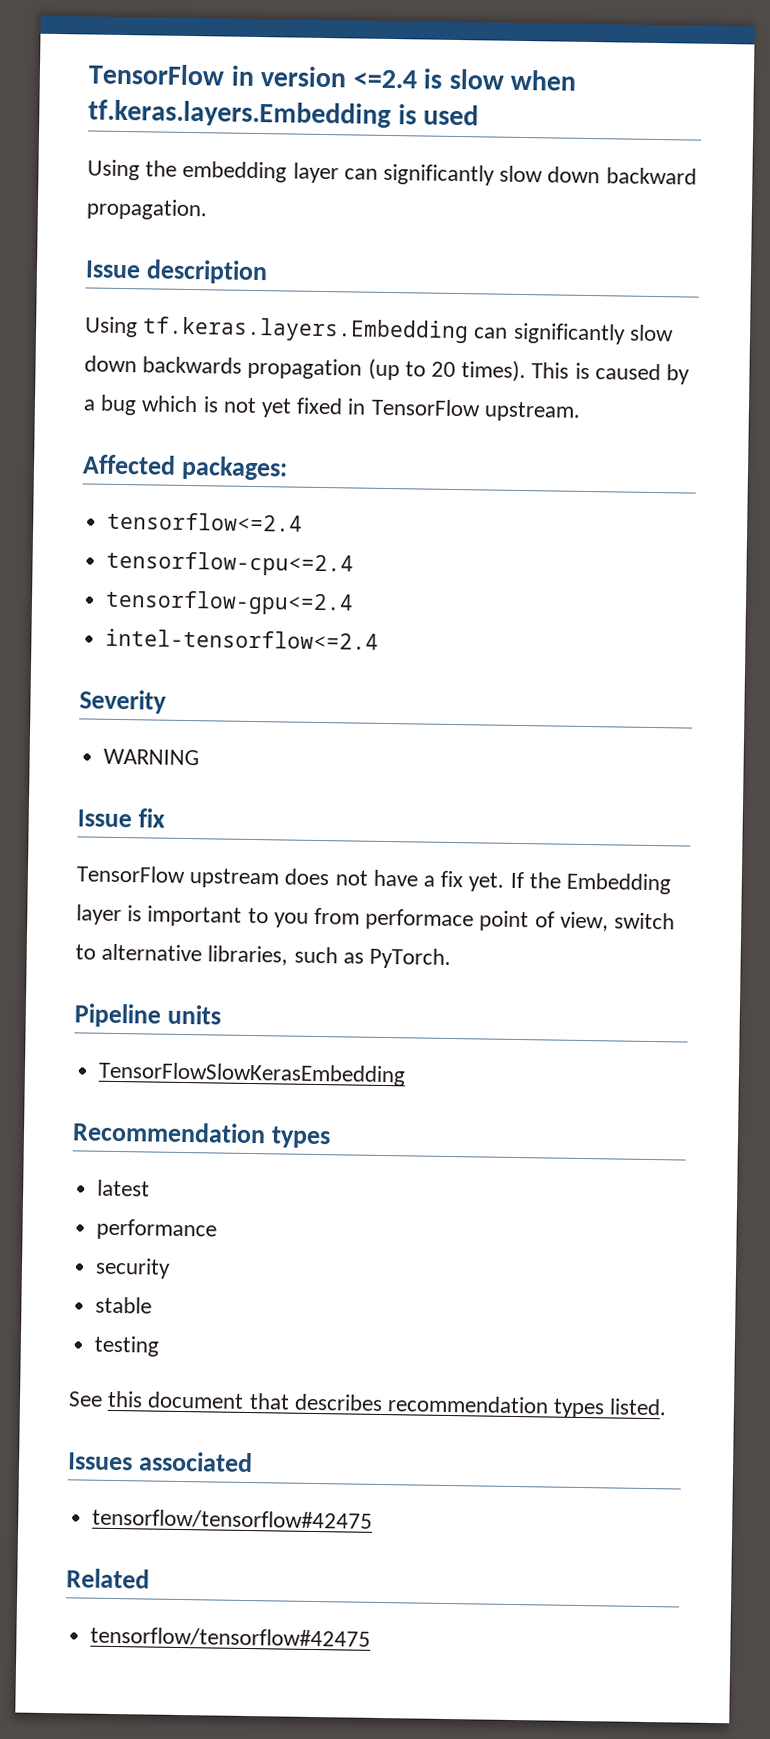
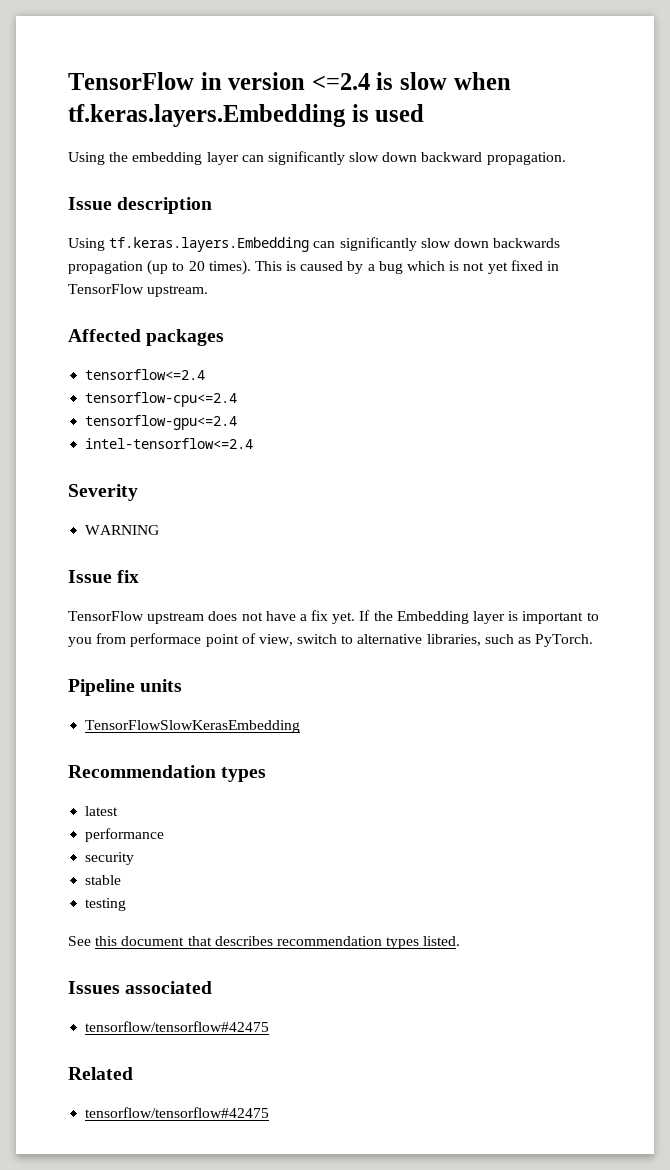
[180,455,288,481] packages: -> [146,329,225,346] packages

